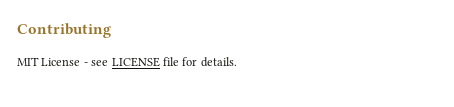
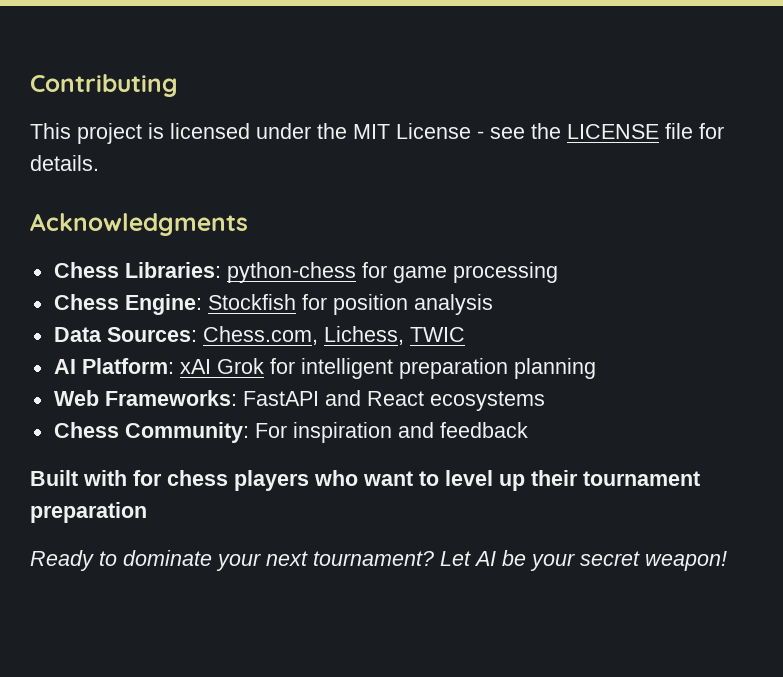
(111, 30) none -> [30,123,347,144] This project is licensed under the
(109, 63) none -> [531,123,561,139] the
(237, 62) none -> [30,213,248,236] [53,262,558,283] [53,294,493,315] [53,326,465,345] [53,358,596,379] [53,390,545,411] [53,422,528,443] [30,470,700,491] [30,502,147,523] [30,550,727,571] // Acknowledgments // Chess Libraries: python-chess for game processing // Chess Engine: Stockfish for position analysis // Data Sources: Chess.com, Lichess, TWIC // AI Platform: xAI Grok for intelligent preparation planning // Web Frameworks: FastAPI and React ecosystems // Chess Community: For inspiration and feedback // Built with for chess players who want to level up their tournament preparation // Ready to dominate your next tournament? Let AI be your secret weapon!

